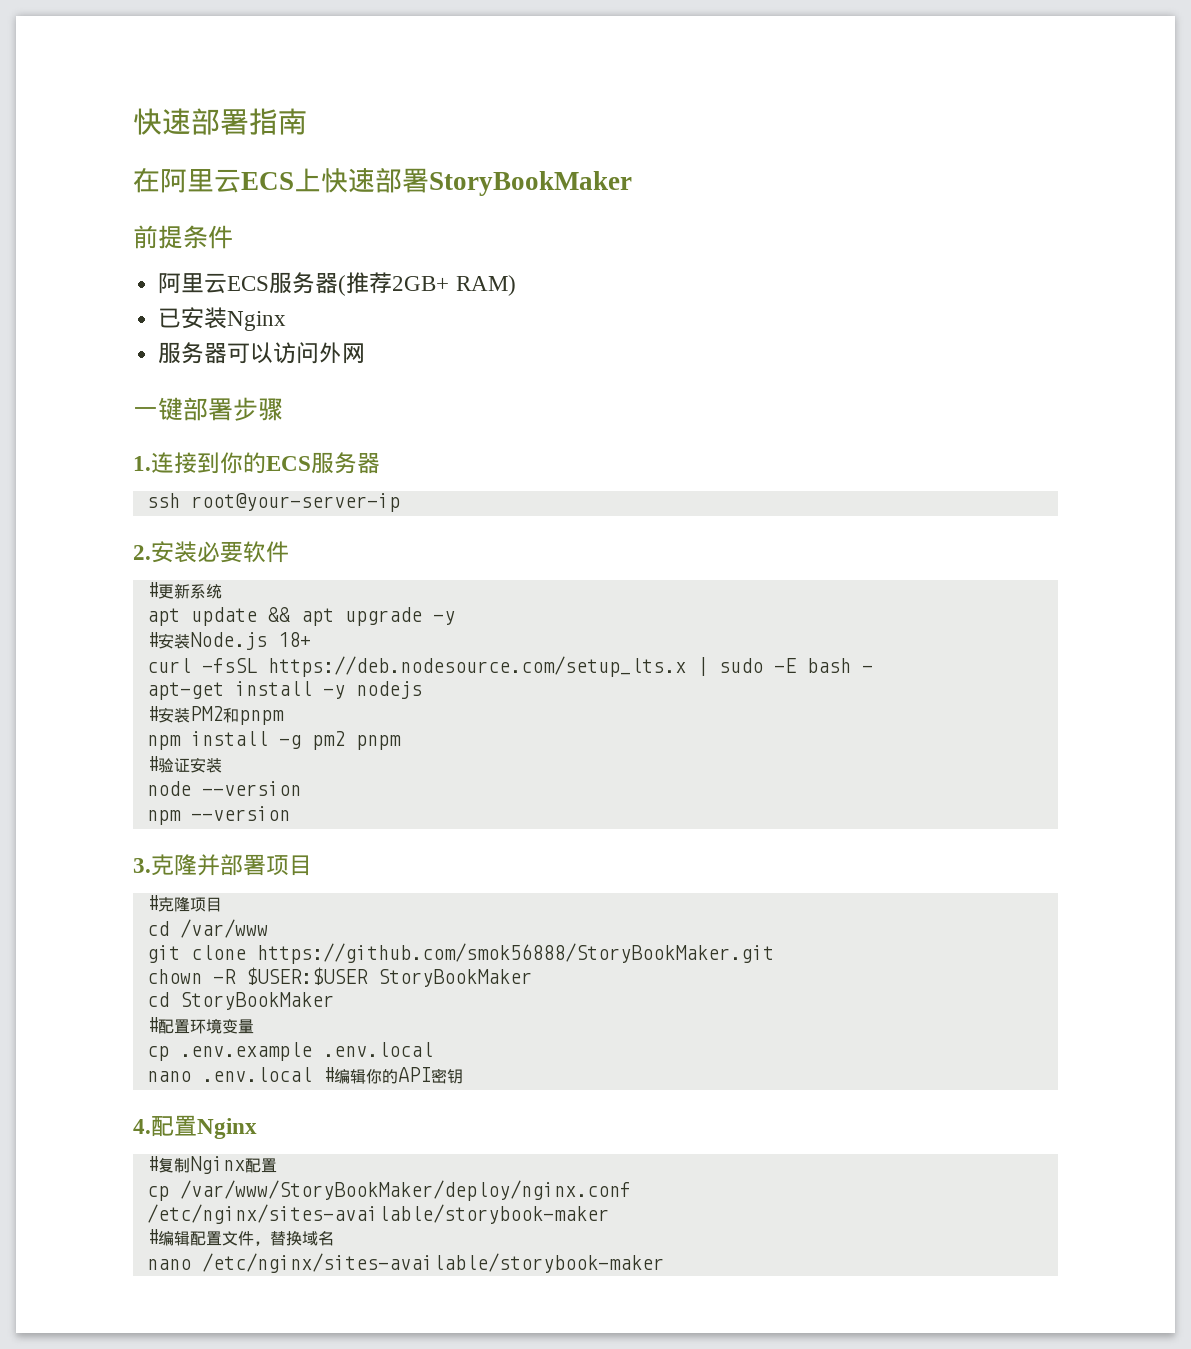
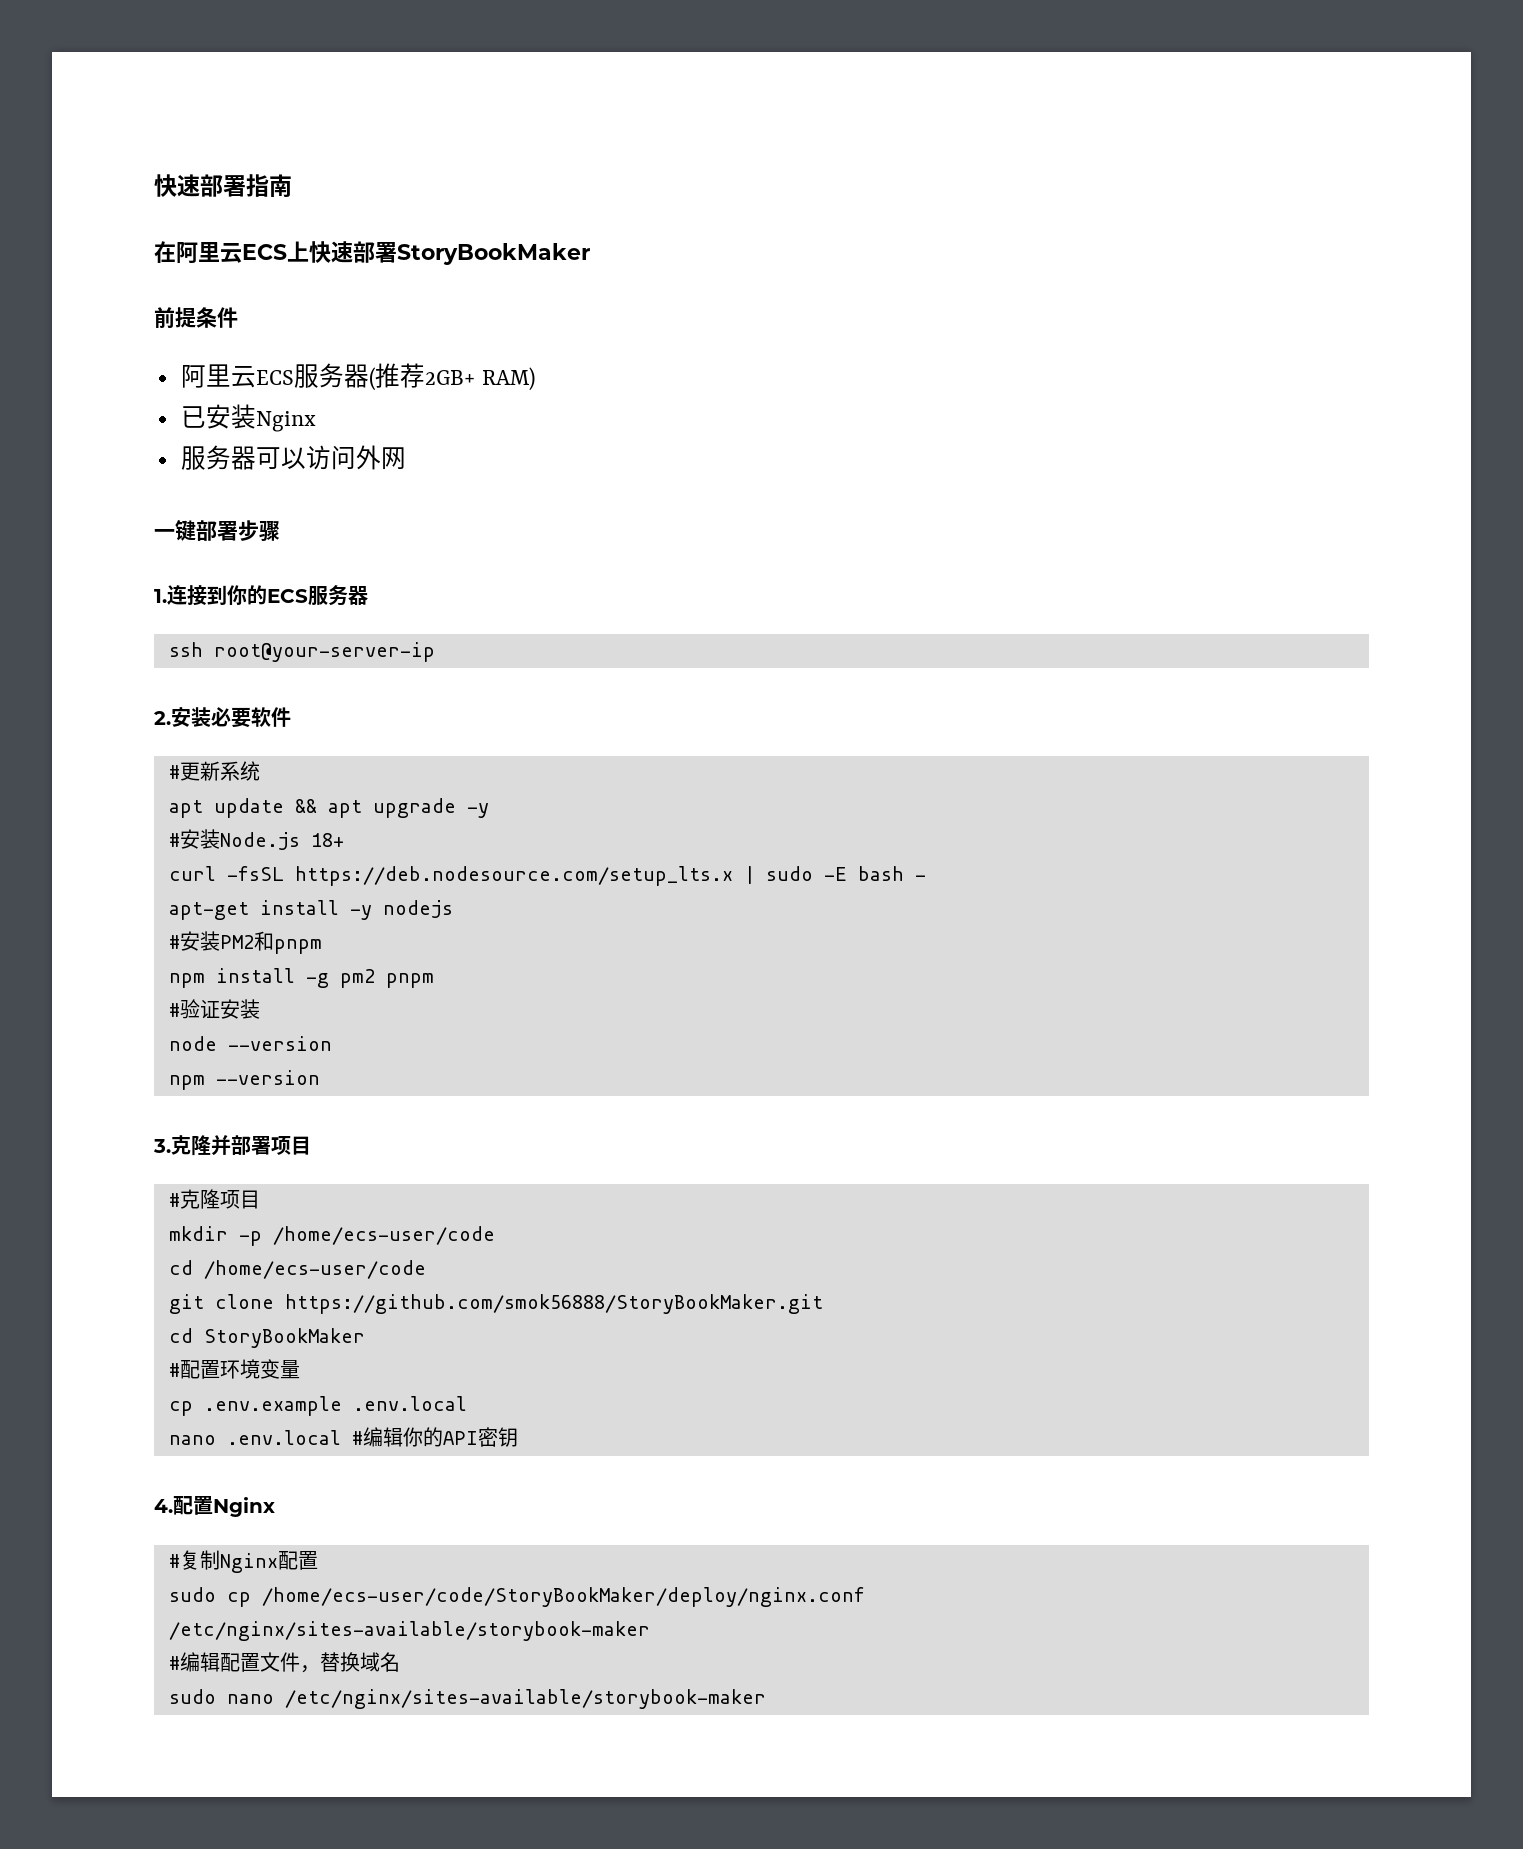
[146,919,268,938] // cd /var/www -> [168,1226,495,1246] [168,1260,426,1279] // mkdir -p /home/ecs-user/code // cd /home/ecs-user/code
[146,967,532,987] // chown -R $USER:$USER StoryBookMaker -> (823, 1304) none
[146,1180,631,1201] cp /var/www/StoryBookMaker/deploy/nginx.conf -> [168,1587,865,1607] sudo cp /home/ecs-user/code/StoryBookMaker/deploy/nginx.conf
(334, 1238) none -> [168,1689,216,1704] sudo

